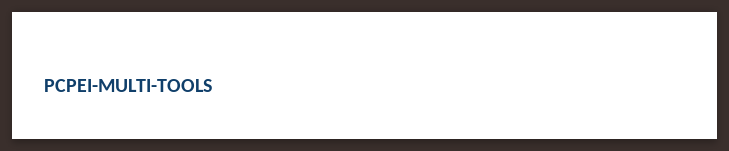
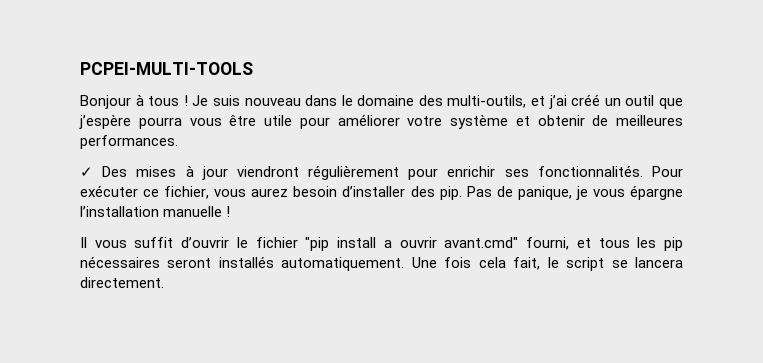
(212, 85) none -> [80,94,683,109] [79,114,683,129] [80,135,178,149] [80,165,683,180] [80,185,683,200] [80,206,231,217] [80,237,684,251] [80,256,683,271] [80,277,164,288] // Bonjour à tous ! Je suis nouveau dans le domaine des multi-outils, et j’ai créé un outil que j’espère pourra vous être utile pour améliorer votre système et obtenir de meilleures performances. // ✓ Des mises à jour viendront régulièrement pour enrichir ses fonctionnalités. Pour exécuter ce fichier, vous aurez besoin d’installer des pip. Pas de panique, je vous épargne l’installation manuelle ! // Il vous suffit d’ouvrir le fichier "pip install a ouvrir avant.cmd" fourni, et tous les pip nécessaires seront installés automatiquement. Une fois cela fait, le script se lancera directement.

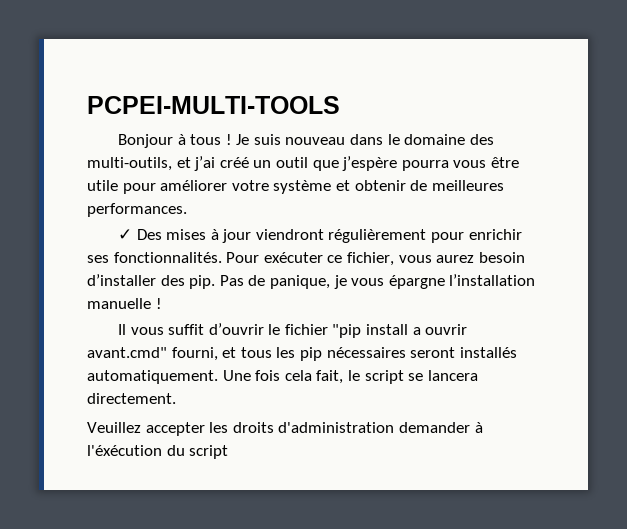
(164, 282) none -> [87,422,483,436] [87,445,229,459] // Veuillez accepter les droits d'administration demander à l'éxécution du script

